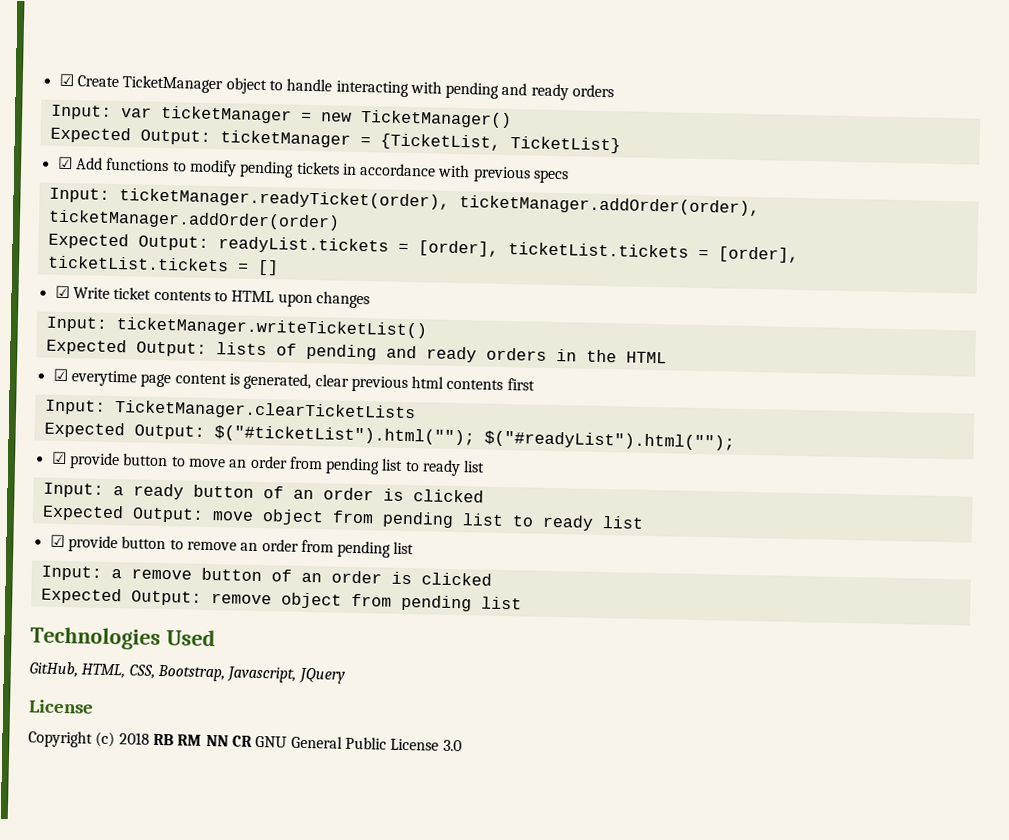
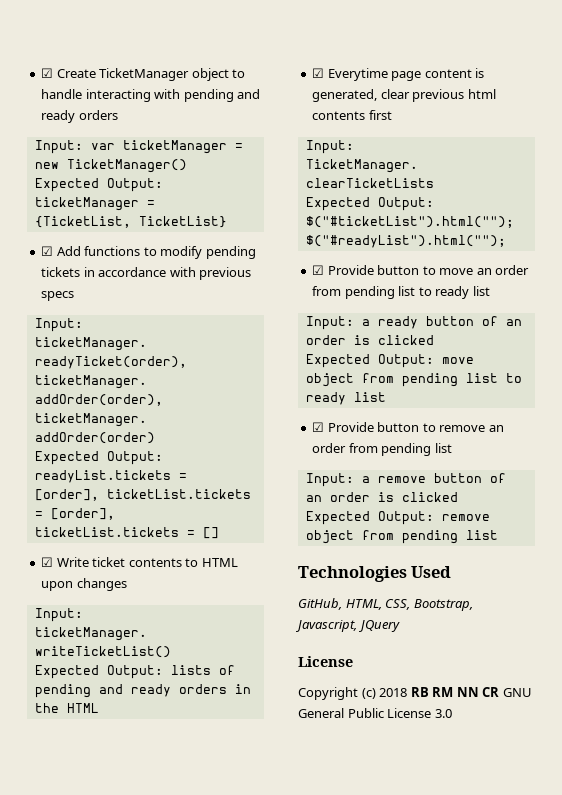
[70,370,137,387] everytime -> [327,68,388,81] Everytime
[68,452,120,470] provide -> [327,265,374,275] Provide
[67,535,118,553] provide -> [327,422,374,432] Provide

